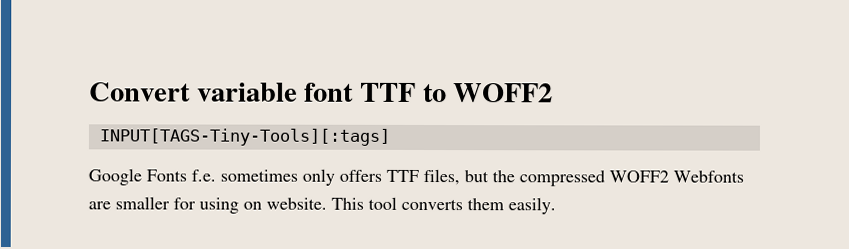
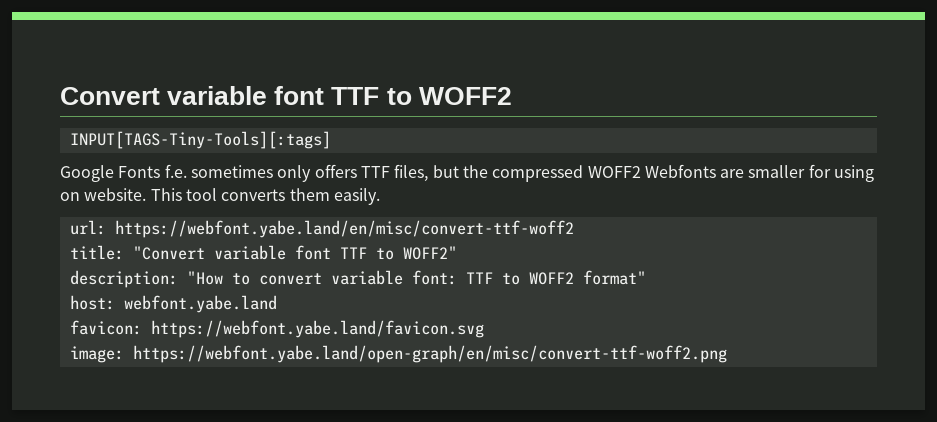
(556, 206) none -> [69,220,574,238] [69,245,457,260] [69,270,646,288] [69,295,277,313] [69,320,484,338] [69,345,727,363] // url: https://webfont.yabe.land/en/misc/convert-ttf-woff2 // title: "Convert variable font TTF to WOFF2" // description: "How to convert variable font: TTF to WOFF2 format" // host: webfont.yabe.land // favicon: https://webfont.yabe.land/favicon.svg // image: https://webfont.yabe.land/open-graph/en/misc/convert-ttf-woff2.png

